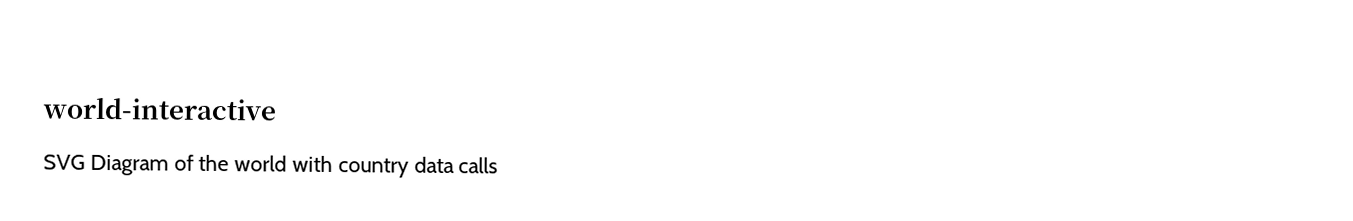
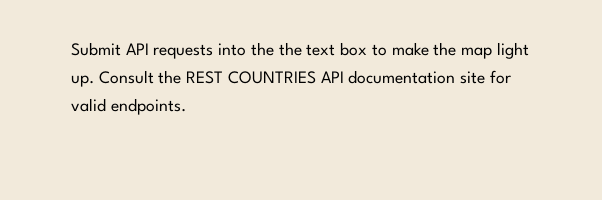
[42,97,277,121] [43,154,499,178] world-interactive // SVG Diagram of the world with country data calls -> [71,42,529,59] [71,70,511,87] [71,98,186,115] Submit API requests into the the text box to make the map light up. Consult the REST COUNTRIES API documentation site for valid endpoints.

